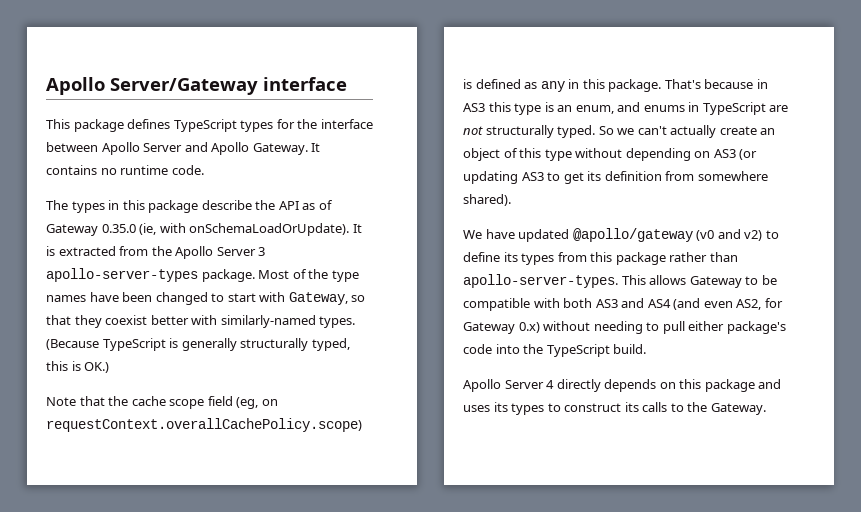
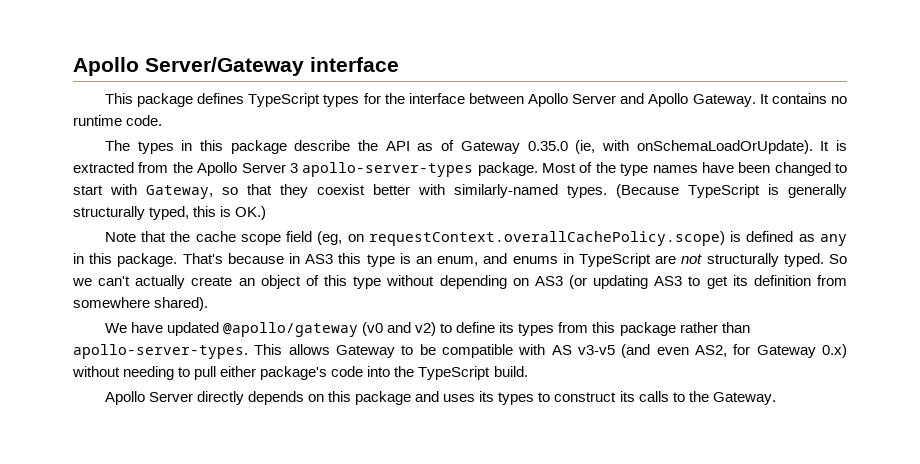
[563,298,671,308] both AS3 and AS4 -> [551,345,615,355] AS v3-v5
[546,380,555,389] 4 -> (193, 397) none

